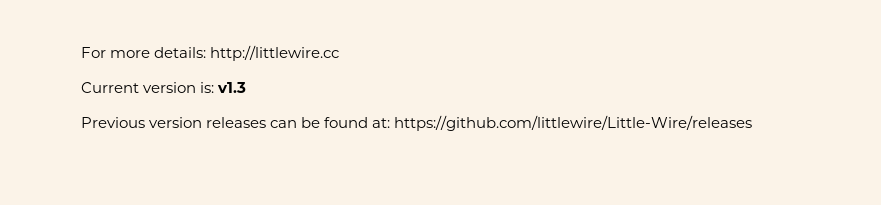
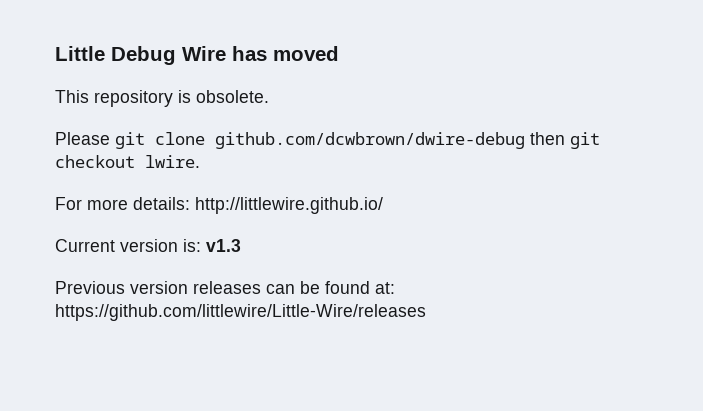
(81, 52) none -> [55,46,339,65] [55,90,269,107] [55,132,600,149] [55,155,200,168] Little Debug Wire has moved // This repository is obsolete. // Please git clone github.com/dcwbrown/dwire-debug then git checkout lwire. //
[210,45,340,61] http://littlewire.cc -> [195,197,383,214] http://littlewire.github.io/

